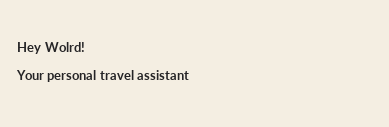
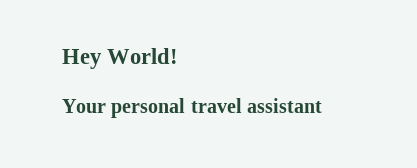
[44,42,85,52] Wolrd! -> [107,48,179,64] World!

